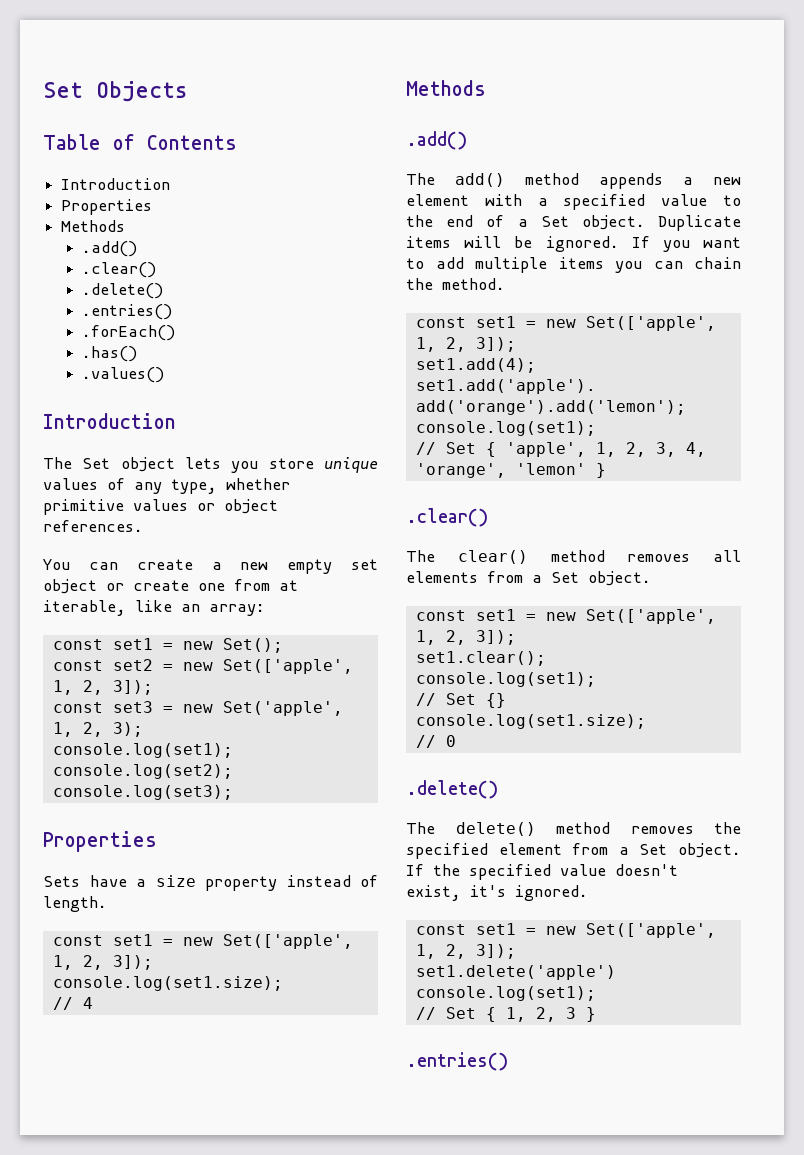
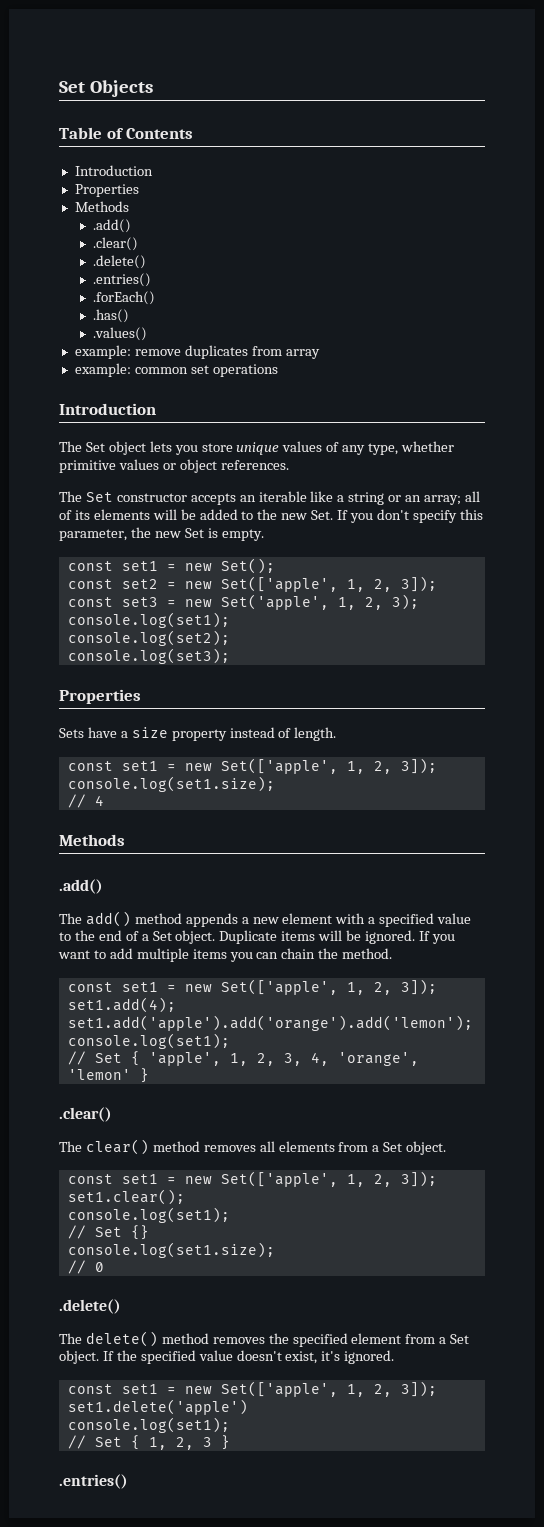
(164, 375) none -> [74,345,320,359] [74,363,278,377] // example: remove duplicates from array // example: common set operations
[43,559,379,574] [43,579,298,594] [43,600,265,616] You can create a new empty set object or create one from at iterable, like an array: -> [59,491,480,505] [59,509,483,523] [59,527,264,541] The Set constructor accepts an iterable like a string or an array; all of its elements will be added to the new Set. If you don't specify this parameter, the new Set is empty.

